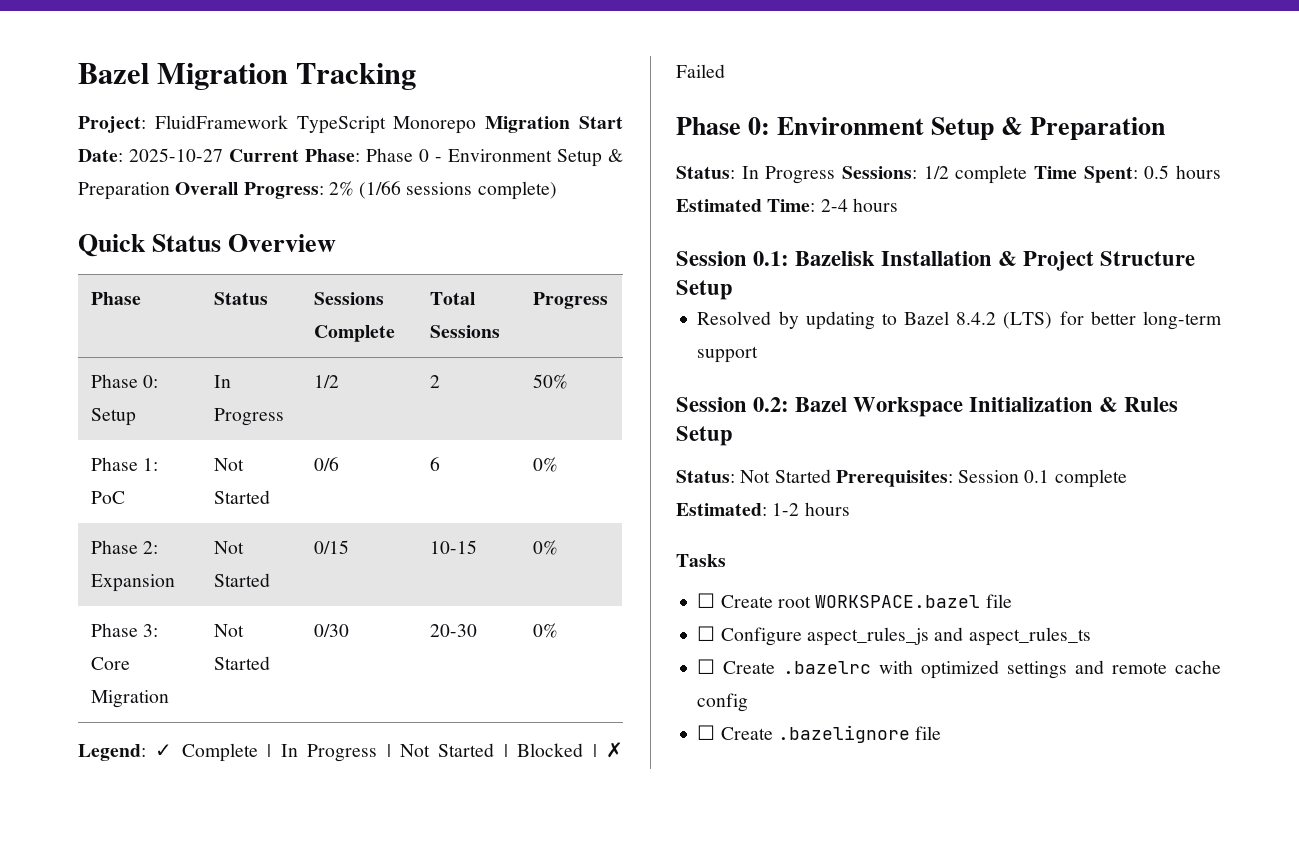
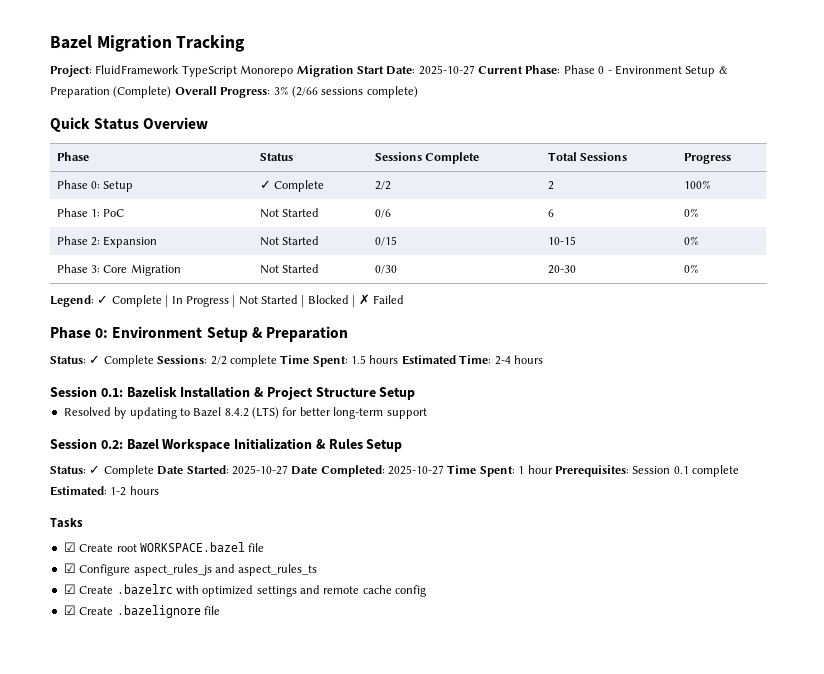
(170, 191) none -> [113,86,172,98] (Complete)
[328,181,402,199] 2% (1/66 -> [273,86,318,98] 3% (2/66
[213,375,231,388] [213,408,284,426] [313,375,339,388] In Progress | 1/2 -> [259,180,324,192] [374,181,391,190] ✓ Complete | 2/2
[532,374,568,389] 50% -> [683,180,711,189] 100%
[741,166,949,184] In Progress Sessions: 1/2 -> [89,355,227,367] ✓ Complete Sessions: 2/2
[1144,165,1170,179] 0.5 -> [351,355,366,364] 1.5
[740,469,831,483] Not Started -> [89,465,553,477] ✓ Complete Date Started: 2025-10-27 Date Completed: 2025-10-27 Time Spent: 1 hour
[697,593,716,608] ☐ -> [63,542,76,552] ☑
[697,626,716,641] ☐ -> [63,563,76,573] ☑
[697,659,716,674] ☐ -> [63,584,76,594] ☑
[697,725,716,740] ☐ -> [63,605,76,615] ☑

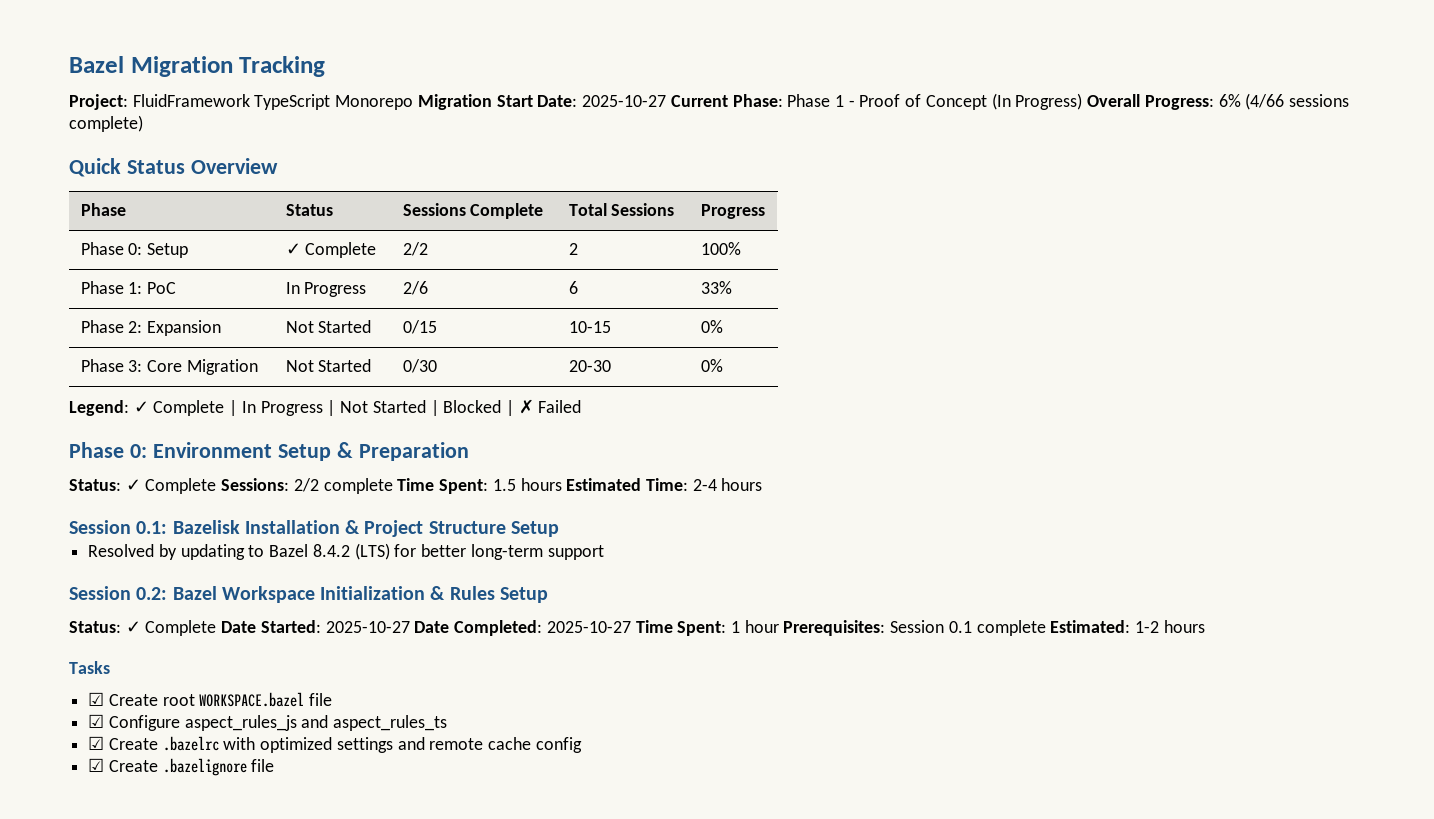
[598,65,728,77] [50,86,318,98] 0 - Environment Setup & Preparation (Complete) Overall Progress: 3% (2/66 -> [834,93,1285,110] 1 - Proof of Concept (In Progress) Overall Progress: 6% (4/66
[259,208,319,218] [374,209,391,218] Not Started | 0/6 -> [285,282,367,297] [402,281,428,295] In Progress | 2/6
[683,208,699,217] 0% -> [700,281,732,294] 33%

